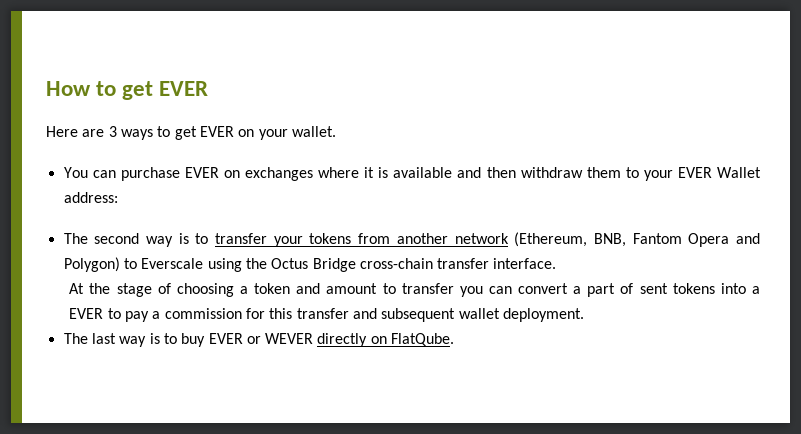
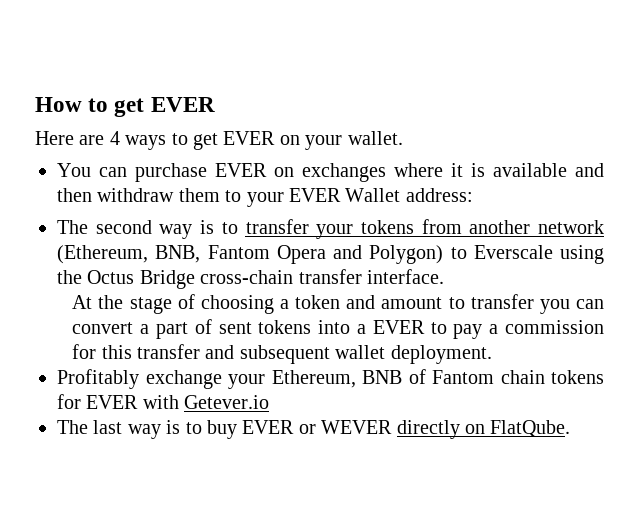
[108,126,117,137] 3 -> [109,131,120,145] 4
(584, 315) none -> [57,369,604,389] [57,394,270,409] // Profitably exchange your Ethereum, BNB of Fantom chain tokens for EVER with Getever.io

